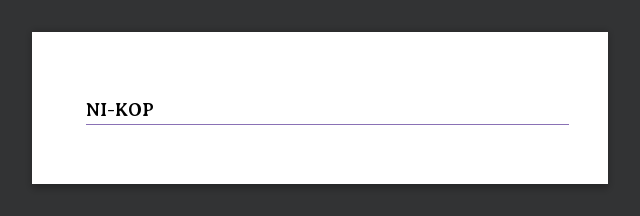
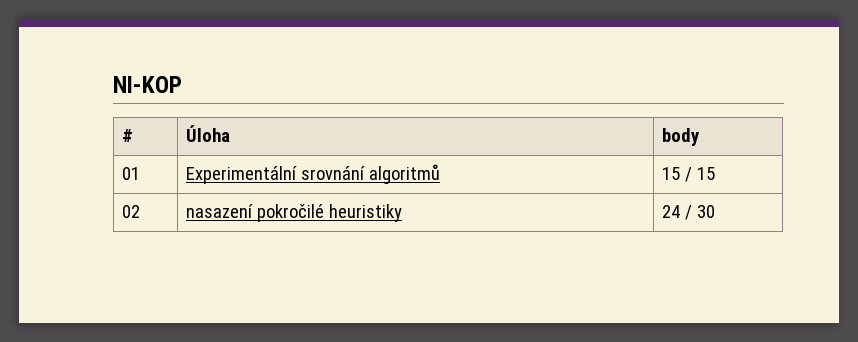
(154, 109) none -> [122,129,134,142] [186,125,231,142] [662,128,700,146] [122,167,141,180] [186,164,441,184] [662,167,716,182] [122,205,141,218] [186,204,403,222] [662,205,716,220] // # | Úloha | body // 01 | Experimentální srovnání algoritmů | 15 / 15 // 02 | nasazení pokročilé heuristiky | 24 / 30

